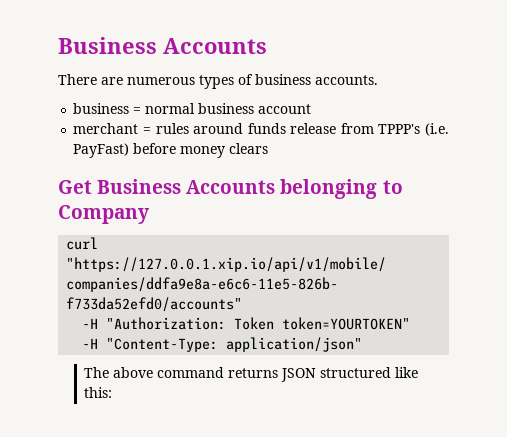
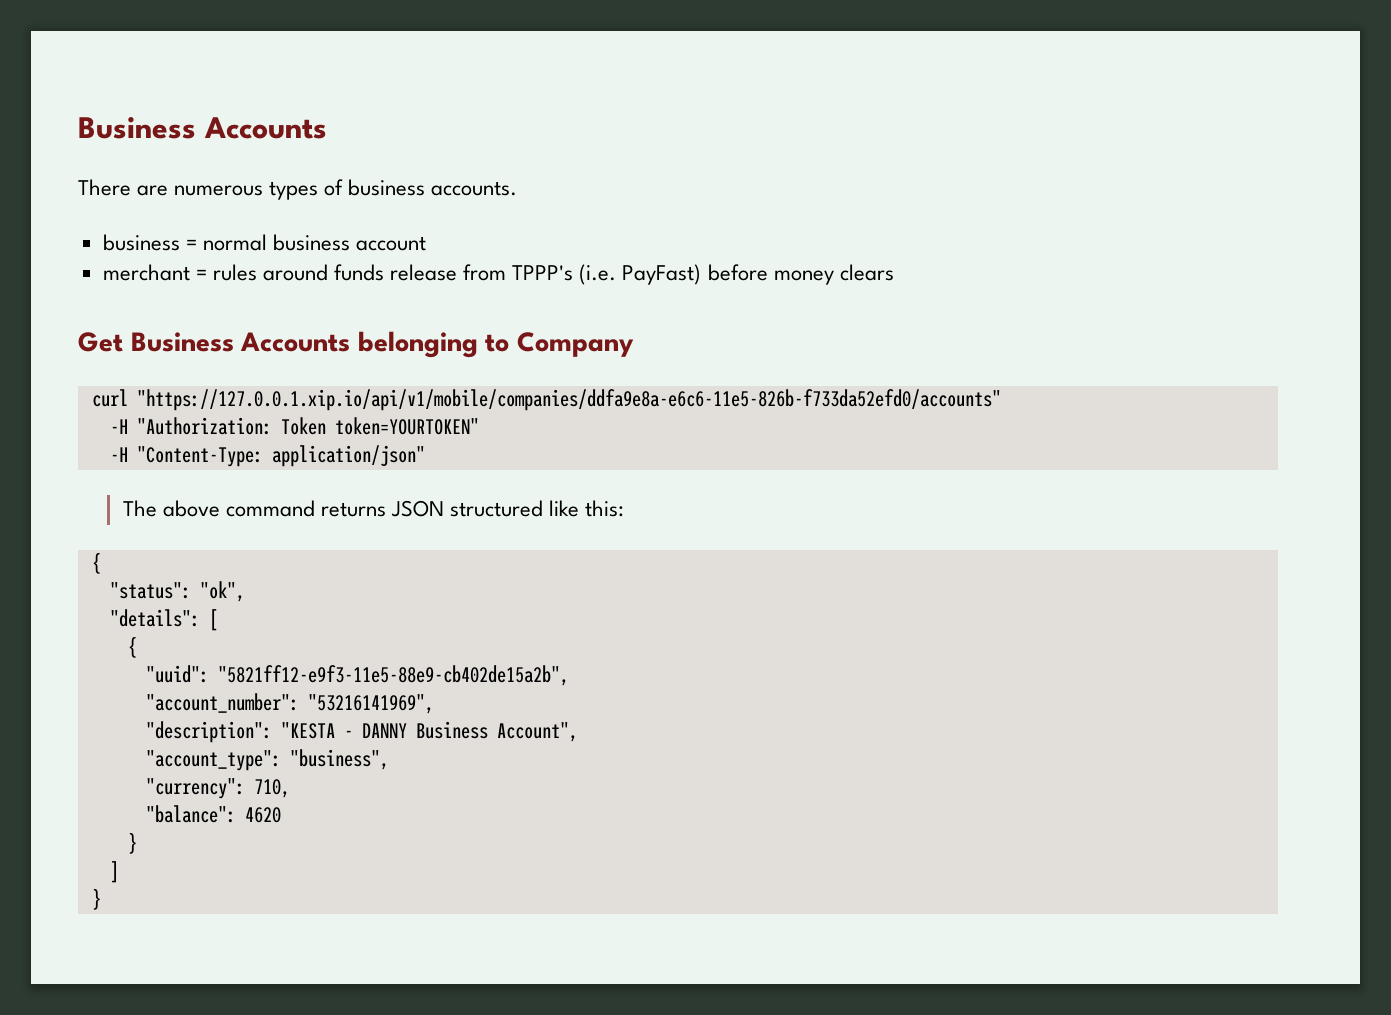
(113, 392) none -> [91,552,101,574] [109,581,245,602] [109,609,218,631] [127,636,137,658] [145,665,569,686] [145,693,434,714] [145,721,578,743] [145,749,389,771] [145,778,290,799] [145,805,281,823] [127,832,137,854] [109,861,119,883] [91,888,101,910] // { // "status": "ok", // "details": [ // { // "uuid": "5821ff12-e9f3-11e5-88e9-cb402de15a2b", // "account_number": "53216141969", // "description": "KESTA - DANNY Business Account", // "account_type": "business", // "currency": 710, // "balance": 4620 // } // ] // }

